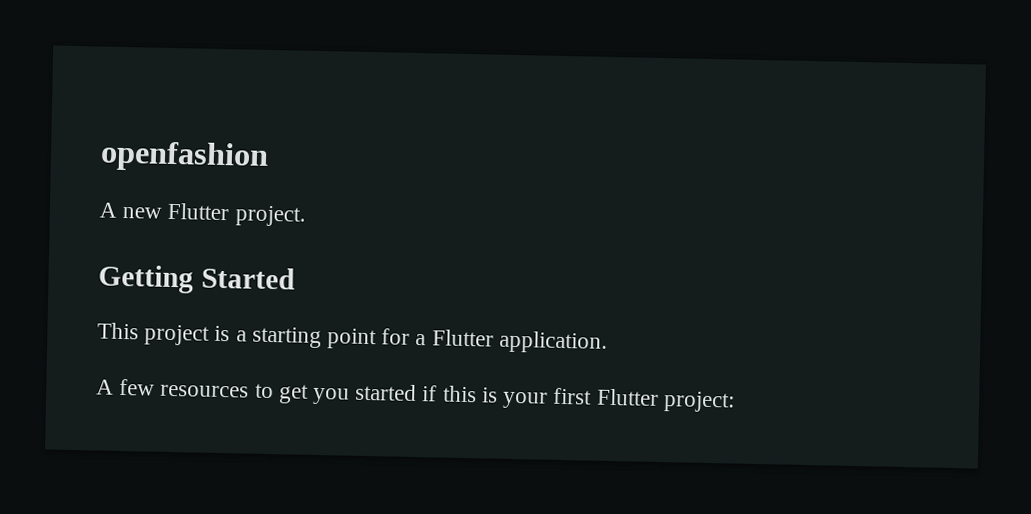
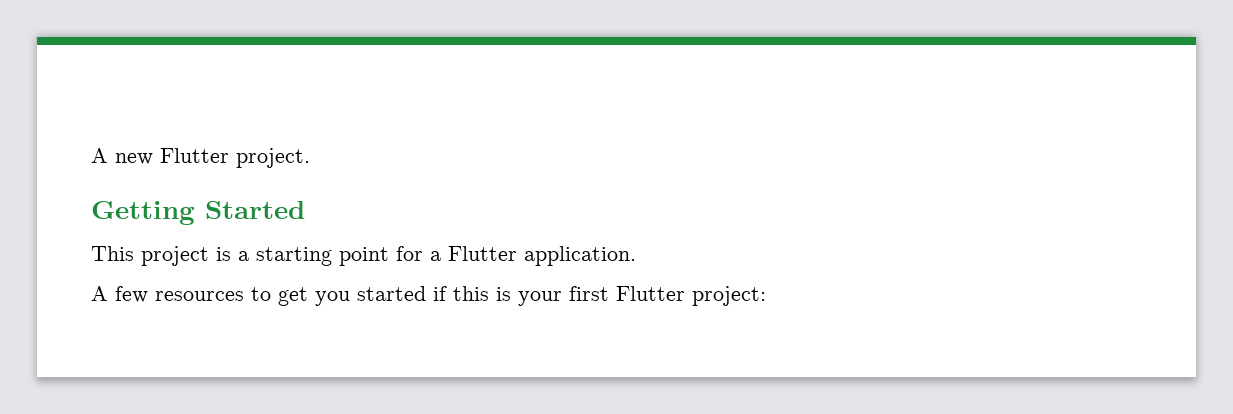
[100,140,269,173] openfashion // -> (91, 155) none

